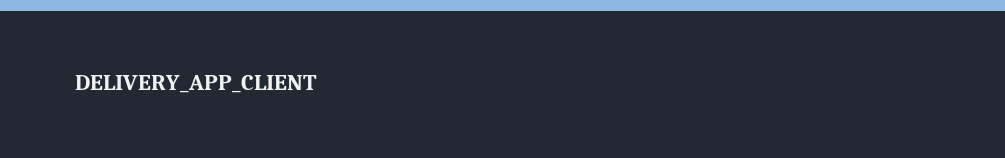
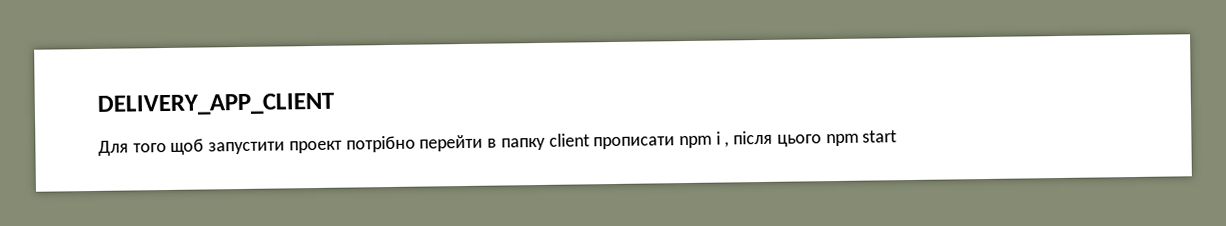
(317, 84) none -> [98,130,898,156] // Для того щоб запустити проект потрібно перейти в папку client прописати npm i , після цього npm start

